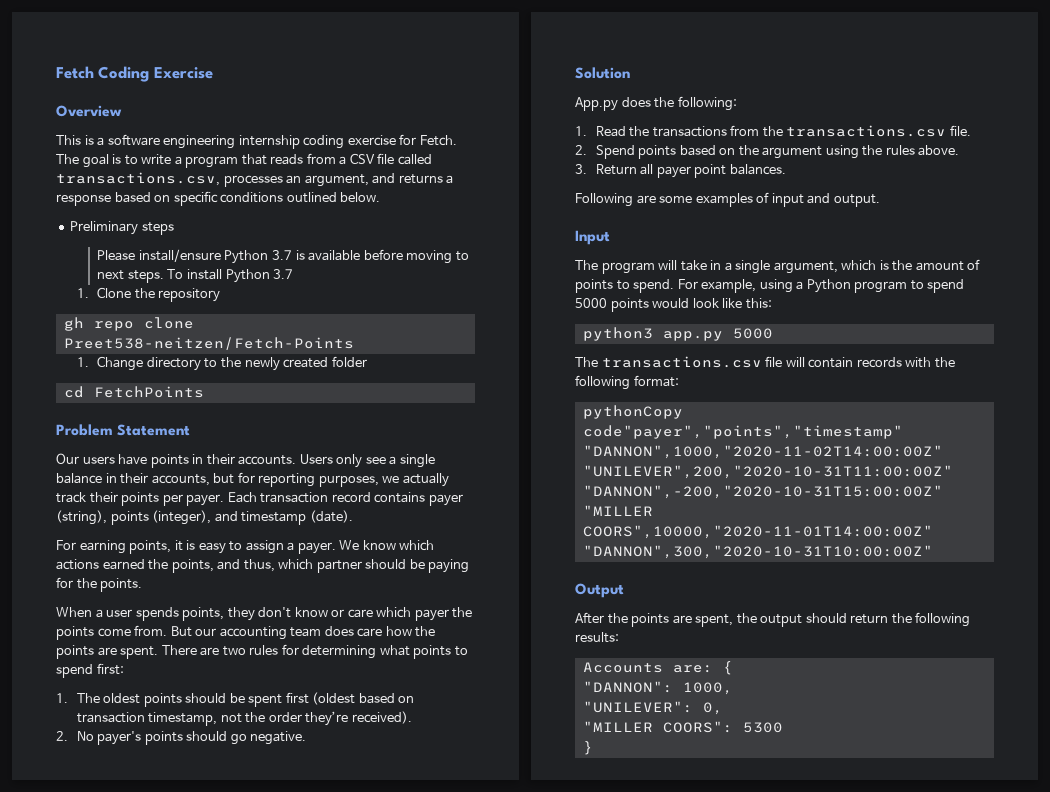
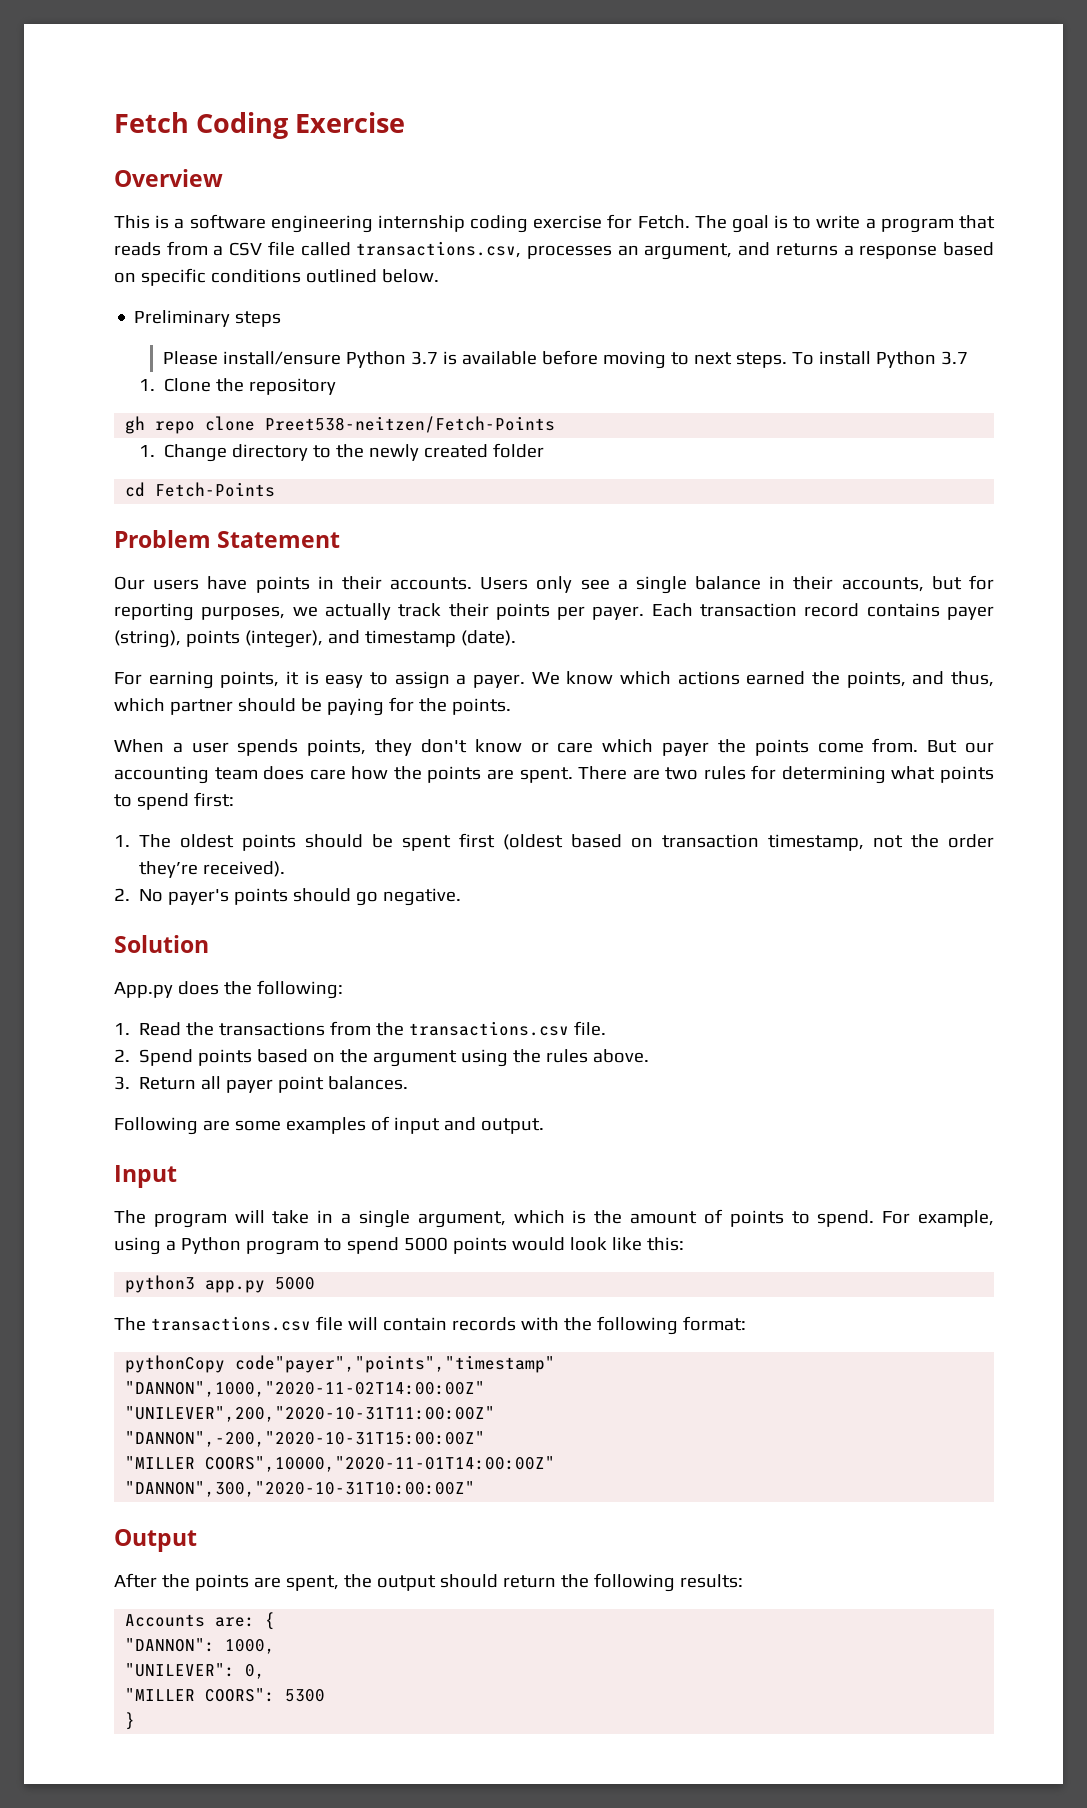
[93,386,204,398] FetchPoints -> [155,482,276,497] Fetch-Points

